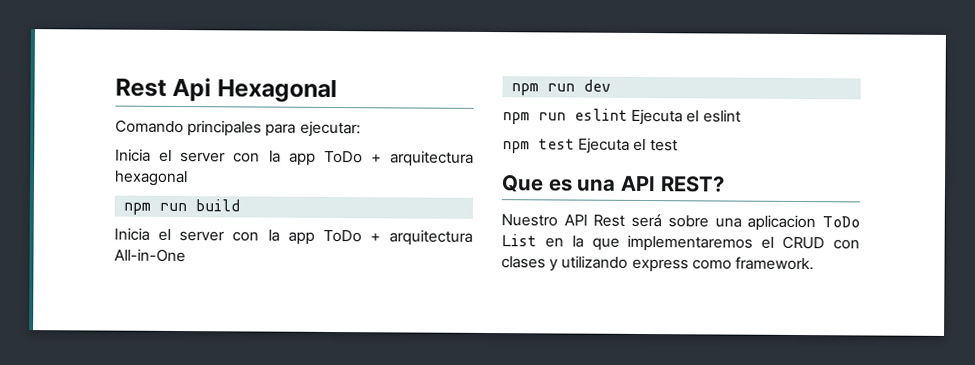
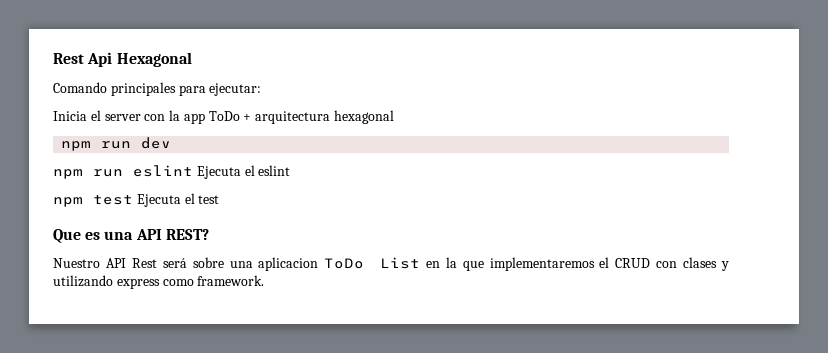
[123,199,241,215] [114,227,473,246] [114,248,186,263] // npm run build // Inicia el server con la app ToDo + arquitectura All-in-One -> (395, 117) none

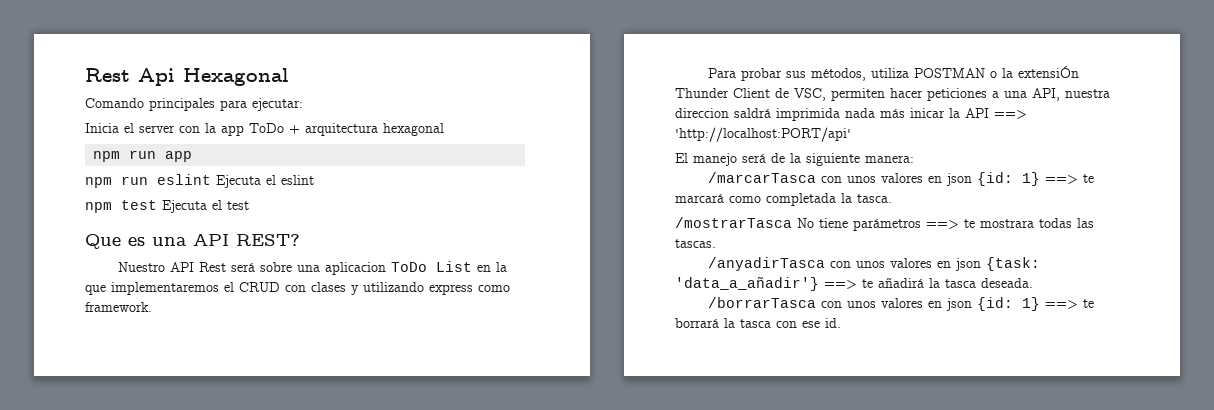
[141,137,172,149] dev -> [165,151,193,162] app
(265, 280) none -> [707,66,1079,81] [675,88,1110,101] [675,108,1027,121] [675,127,851,142] [675,153,914,166] [707,172,1094,186] [675,193,892,206] [675,217,1094,231] [675,239,716,248] [707,257,1040,271] [675,277,1033,291] [707,297,1094,311] [675,318,841,328] // Para probar sus métodos, utiliza POSTMAN o la extensiÓn Thunder Client de VSC, permiten hacer peticiones a una API, nuestra direccion saldrá imprimida nada más inicar la API ==> 'http://localhost:PORT/api' // El manejo será de la siguiente manera: // /marcarTasca con unos valores en json {id: 1} ==> te marcará como completada la tasca. // /mostrarTasca No tiene parámetros ==> te mostrara todas las tascas. // /anyadirTasca con unos valores en json {task: 'data_a_añadir'} ==> te añadirá la tasca deseada. // /borrarTasca con unos valores en json {id: 1} ==> te borrará la tasca con ese id.

